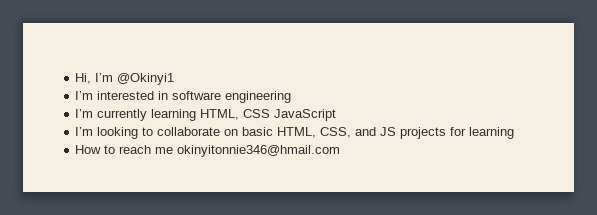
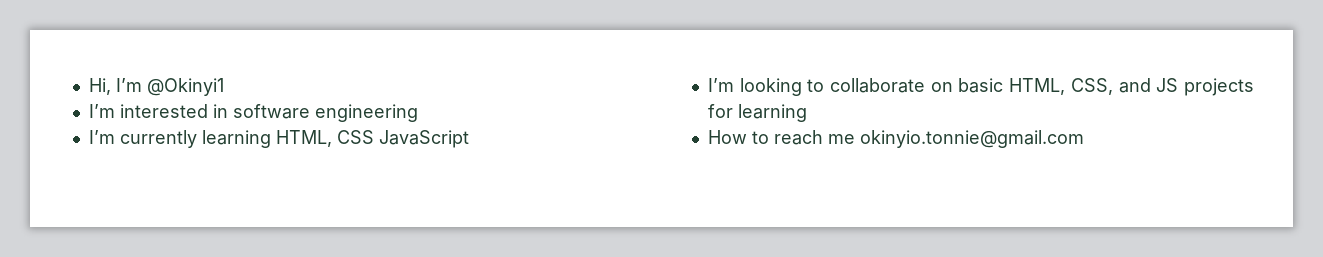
[177,145,341,157] okinyitonnie346@hmail.com -> [859,130,1084,148] okinyio.tonnie@gmail.com

